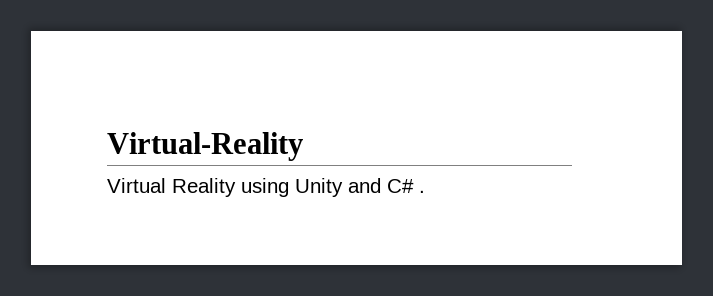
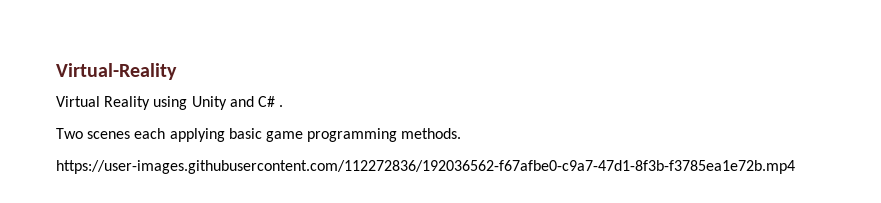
(425, 191) none -> [56,128,462,142] [56,160,795,174] // Two scenes each applying basic game programming methods. // https://user-images.githubusercontent.com/112272836/192036562-f67afbe0-c9a7-47d1-8f3b-f3785ea1e72b.mp4

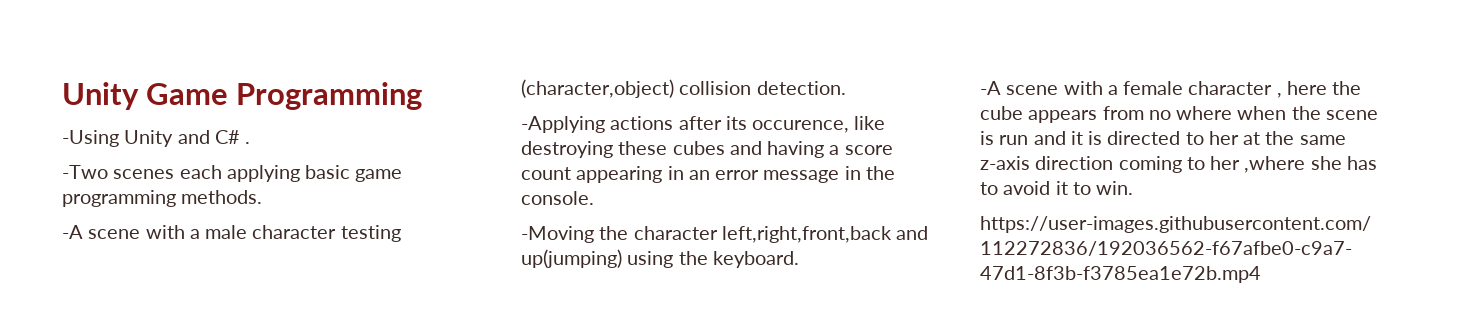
[56,63,177,80] [56,96,188,110] Virtual-Reality // Virtual Reality using -> [62,82,423,110] [62,130,119,147] Unity Game Programming // -Using
[56,128,83,139] Two -> [62,165,108,179] -Two
(462, 133) none -> [62,225,401,242] [521,79,846,98] [521,116,886,133] [521,141,893,158] [521,166,895,183] [521,191,594,205] [521,226,929,243] [521,249,799,268] [980,81,1362,98] [980,106,1378,123] [980,131,1346,145] [980,156,1377,173] [980,181,1134,195] // -A scene with a male character testing (character,object) collision detection. // -Applying actions after its occurence, like destroying these cubes and having a score count appearing in an error message in the console. // -Moving the character left,right,front,back and up(jumping) using the keyboard. // -A scene with a female character , here the cube appears from no where when the scene is run and it is directed to her at the same z-axis direction coming to her ,where she has to avoid it to win.

